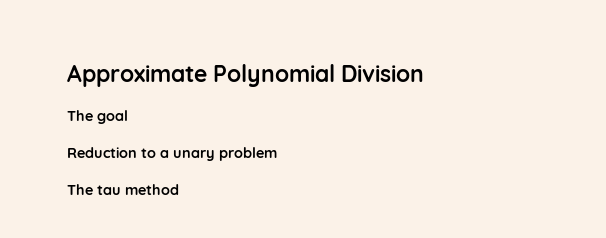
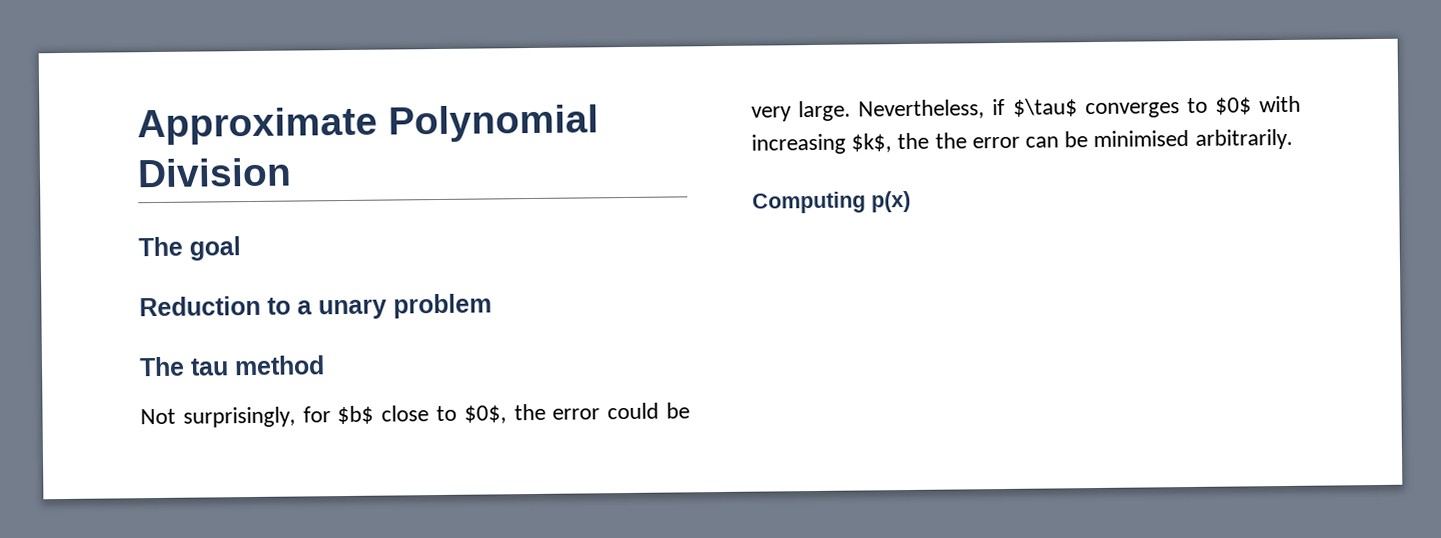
(179, 189) none -> [140,402,690,428] [751,95,1301,122] [751,128,1293,155] [752,190,911,214] // Not surprisingly, for $b$ close to $0$, the error could be very large. Nevertheless, if $\tau$ converges to $0$ with increasing $k$, the the error can be minimised arbitrarily. // Computing p(x)

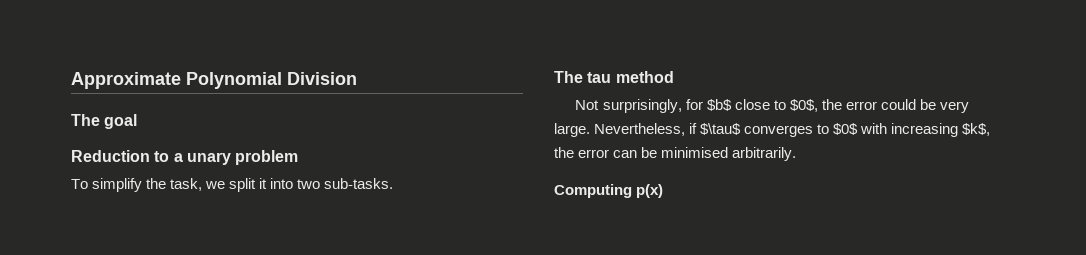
(492, 306) none -> [71,178,394,192] // To simplify the task, we split it into two sub-tasks.
[934,132,967,149] the -> (574, 152) none

